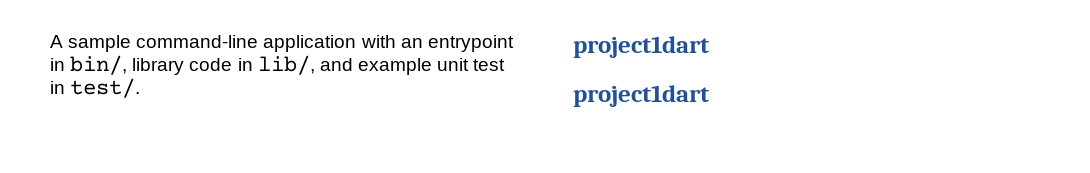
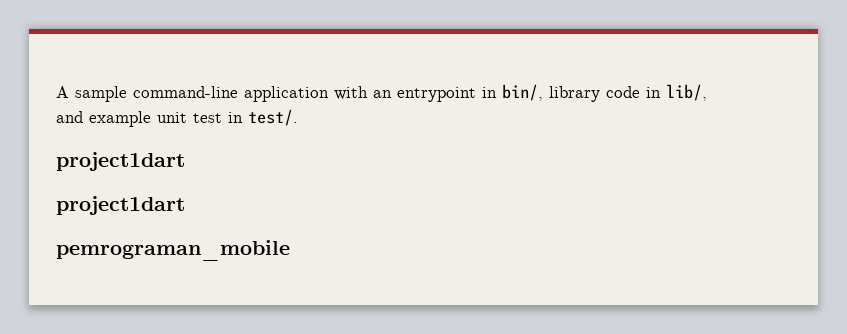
(710, 96) none -> [56,240,290,261] // pemrograman_mobile

